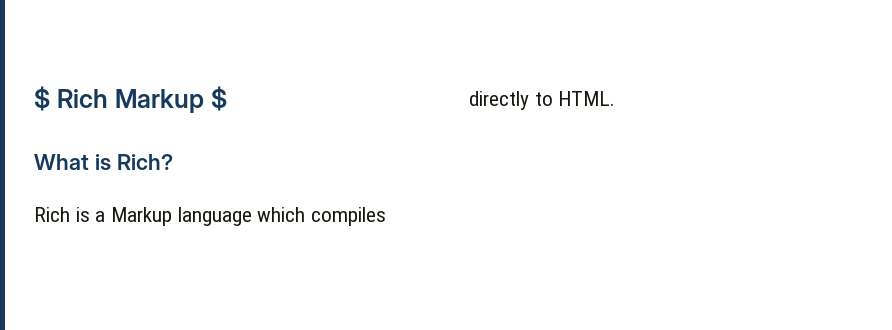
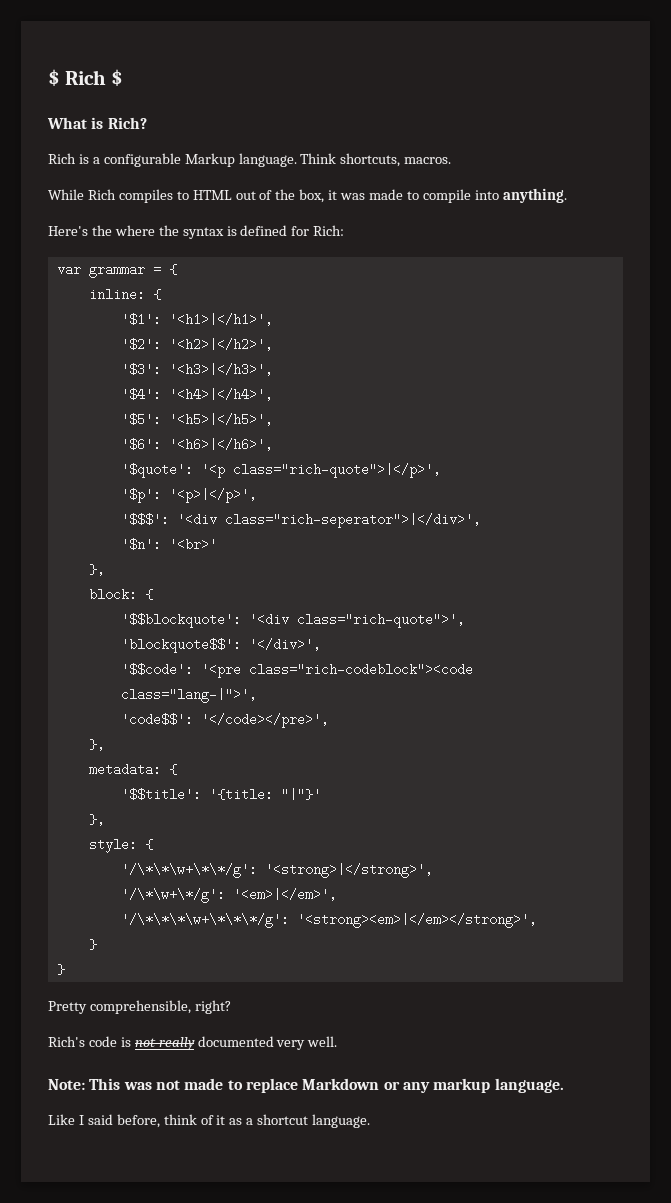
[114,89,204,113] Markup -> (106, 77) none
[111,207,387,226] [469,91,616,110] Markup language which compiles directly to HTML. -> [103,153,452,167] [48,188,567,203] [48,225,345,239] [56,263,177,278] [88,288,161,301] [120,313,273,326] [120,338,273,351] [120,363,273,376] [120,388,273,401] [120,413,273,426] [120,438,273,451] [120,463,441,478] [120,488,257,503] [120,513,481,528] [120,538,217,551] [88,563,105,576] [88,588,153,601] [120,613,465,628] [120,638,321,653] [120,663,473,678] [120,688,257,703] [120,713,329,728] [88,738,105,751] [88,763,177,776] [120,788,321,801] [88,813,105,826] [88,838,153,853] [120,863,433,878] [120,888,337,903] [120,913,537,928] [88,939,97,950] [56,964,65,975] [48,1000,231,1014] [48,1036,338,1050] [48,1078,564,1093] [48,1114,371,1128] configurable Markup language. Think shortcuts, macros. // While Rich compiles to HTML out of the box, it was made to compile into anything. // Here's the where the syntax is defined for Rich: // var grammar = { // inline: { // '$1': '<h1>|</h1>', // '$2': '<h2>|</h2>', // '$3': '<h3>|</h3>', // '$4': '<h4>|</h4>', // '$5': '<h5>|</h5>', // '$6': '<h6>|</h6>', // '$quote': '<p class="rich-quote">|</p>', // '$p': '<p>|</p>', // '$$$': '<div class="rich-seperator">|</div>', // '$n': '<br>' // }, // block: { // '$$blockquote': '<div class="rich-quote">', // 'blockquote$$': '</div>', // '$$code': '<pre class="rich-codeblock"><code class="lang-|">', // 'code$$': '</code></pre>', // }, // metadata: { // '$$title': '{title: "|"}' // }, // style: { // '/\*\*\w+\*\*/g': '<strong>|</strong>', // '/\*\w+\*/g': '<em>|</em>', // '/\*\*\*\w+\*\*\*/g': '<strong><em>|</em></strong>', // } // } // Pretty comprehensible, right? // Rich's code is not really documented very well. // Note: This was not made to replace Markdown or any markup language. // Like I said before, think of it as a shortcut language.

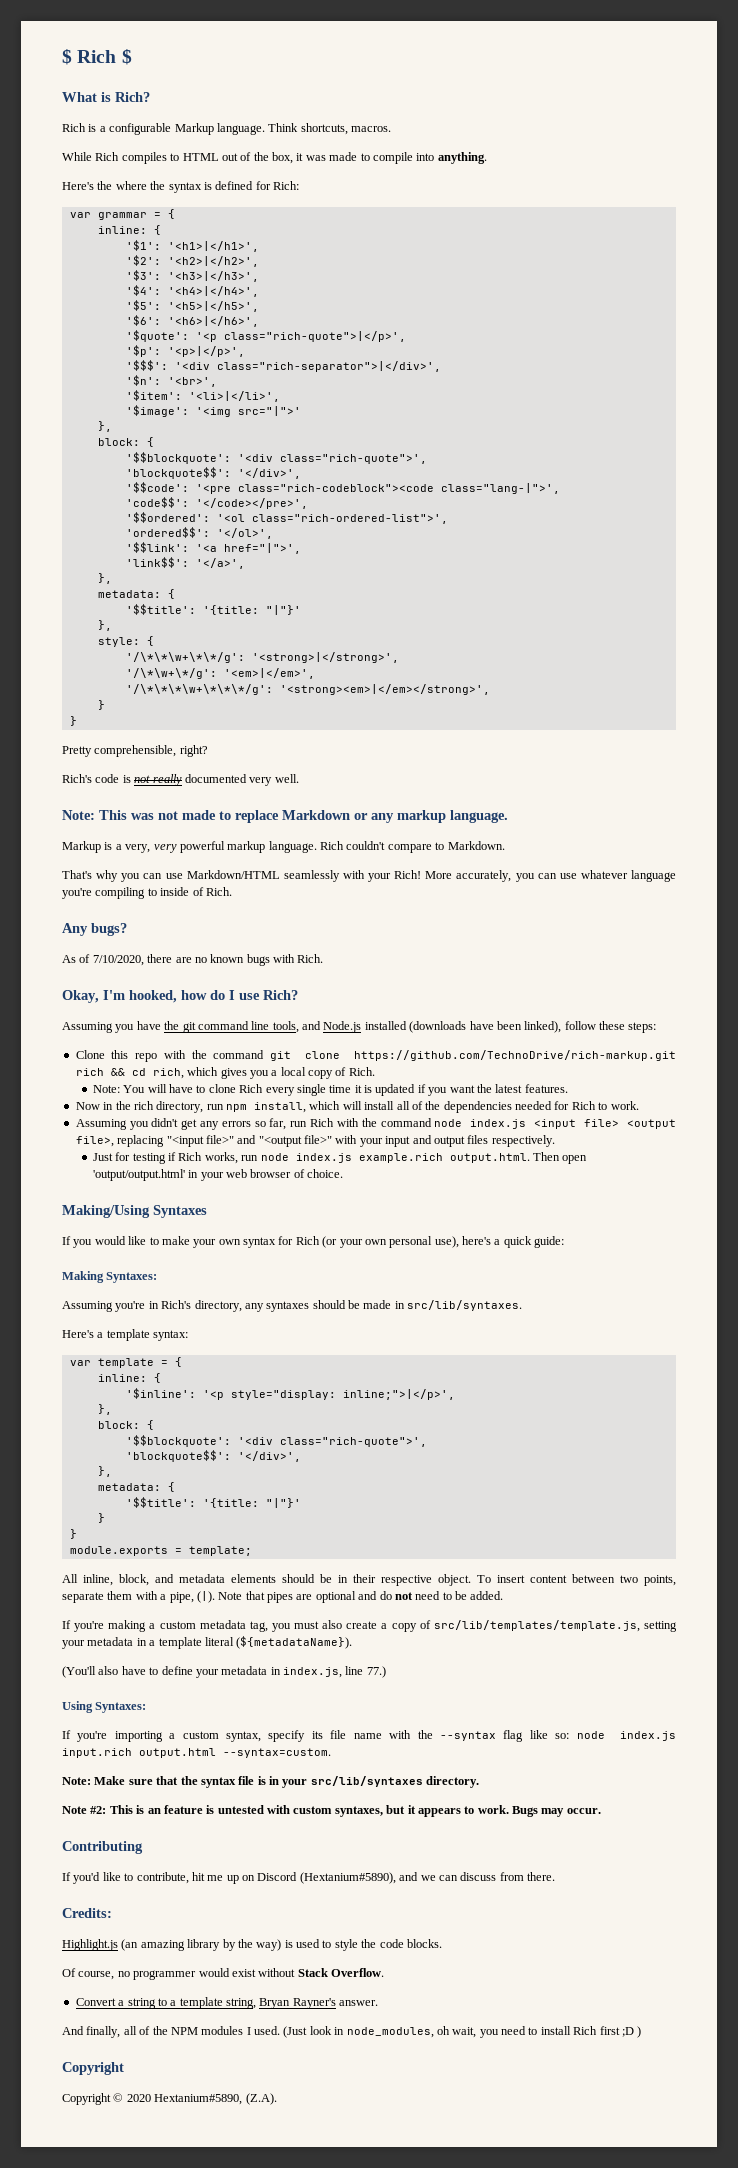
[224,513,481,528] class="rich-seperator">|</div>', -> [216,361,441,372] class="rich-separator">|</div>',
[168,538,217,551] '<br>' -> [167,377,217,387] [125,390,280,402] [125,405,301,417] '<br>', // '$item': '<li>|</li>', // '$image': '<img src="|">'
(329, 720) none -> [125,512,448,524] [125,527,273,539] [125,542,301,554] [125,557,245,569] // '$$ordered': '<ol class="rich-ordered-list">', // 'ordered$$': '</ol>', // '$$link': '<a href="|">', // 'link$$': '</a>',
[48,1114,371,1128] Like I said before, think of it as a shortcut language. -> [62,841,505,853] [62,870,676,882] [62,887,232,899] [62,923,127,936] [62,954,324,966] [62,990,298,1003] [62,1021,657,1033] [75,1050,676,1062] [75,1067,375,1079] [92,1084,568,1096] [75,1101,639,1113] [75,1118,677,1130] [75,1135,555,1147] [92,1152,588,1164] [92,1169,344,1181] [62,1205,207,1218] [62,1236,565,1248] [62,1271,158,1283] [62,1300,523,1312] [62,1329,189,1341] [69,1357,182,1368] [97,1373,161,1383] [125,1388,455,1400] [97,1404,112,1415] [97,1420,154,1430] [125,1435,427,1447] [125,1450,301,1462] [97,1466,112,1477] [97,1482,175,1492] [125,1497,301,1508] [97,1513,105,1523] [69,1529,77,1539] [69,1546,252,1556] [62,1574,676,1586] [62,1591,504,1603] [62,1620,677,1632] [62,1636,353,1649] [62,1666,386,1678] [62,1701,147,1713] [62,1730,676,1742] [62,1748,331,1758] [62,1776,480,1788] [62,1805,601,1817] [62,1841,143,1854] [62,1872,555,1884] [62,1908,112,1918] [62,1939,442,1951] [62,1968,384,1980] [75,1997,379,2009] [62,2026,642,2038] [62,2062,124,2075] [62,2093,277,2105] Markup is a very, very powerful markup language. Rich couldn't compare to Markdown. // That's why you can use Markdown/HTML seamlessly with your Rich! More accurately, you can use whatever language you're compiling to inside of Rich. // Any bugs? // As of 7/10/2020, there are no known bugs with Rich. // Okay, I'm hooked, how do I use Rich? // Assuming you have the git command line tools, and Node.js installed (downloads have been linked), follow these steps: // Clone this repo with the command git clone https://github.com/TechnoDrive/rich-markup.git rich && cd rich, which gives you a local copy of Rich. // Note: You will have to clone Rich every single time it is updated if you want the latest features. // Now in the rich directory, run npm install, which will install all of the dependencies needed for Rich to work. // Assuming you didn't get any errors so far, run Rich with the command node index.js <input file> <output file>, replacing "<input file>" and "<output file>" with your input and output files respectively. // Just for testing if Rich works, run node index.js example.rich output.html. Then open 'output/output.html' in your web browser of choice. // Making/Using Syntaxes // If you would like to make your own syntax for Rich (or your own personal use), here's a quick guide: // Making Syntaxes: // Assuming you're in Rich's directory, any syntaxes should be made in src/lib/syntaxes. // Here's a template syntax: // var template = { // inline: { // '$inline': '<p style="display: inline;">|</p>', // }, // block: { // '$$blockquote': '<div class="rich-quote">', // 'blockquote$$': '</div>', // }, // metadata: { // '$$title': '{title: "|"}' // } // } // module.exports = template; // All inline, block, and metadata elements should be in their respective object. To insert content between two points, separate them with a pipe, (|). Note that pipes are optional and do not need to be added. // If you're making a custom metadata tag, you must also create a copy of src/lib/templates/template.js, setting your metadata in a template literal (${metadataName}). // (You'll also have to define your metadata in index.js, line 77.) // Using Syntaxes: // If you're importing a custom syntax, specify its file name with the --syntax flag like so: node index.js input.rich output.html --syntax=custom. // Note: Make sure that the syntax file is in your src/lib/syntaxes directory. // Note #2: This is an feature is untested with custom syntaxes, but it appears to work. Bugs may occur. // Contributing // If you'd like to contribute, hit me up on Discord (Hextanium#5890), and we can discuss from there. // Credits: // Highlight.js (an amazing library by the way) is used to style the code blocks. // Of course, no programmer would exist without Stack Overflow. // Convert a string to a template string, Bryan Rayner's answer. // And finally, all of the NPM modules I used. (Just look in node_modules, oh wait, you need to install Rich first ;D ) // Copyright // Copyright © 2020 Hextanium#5890, (Z.A).

